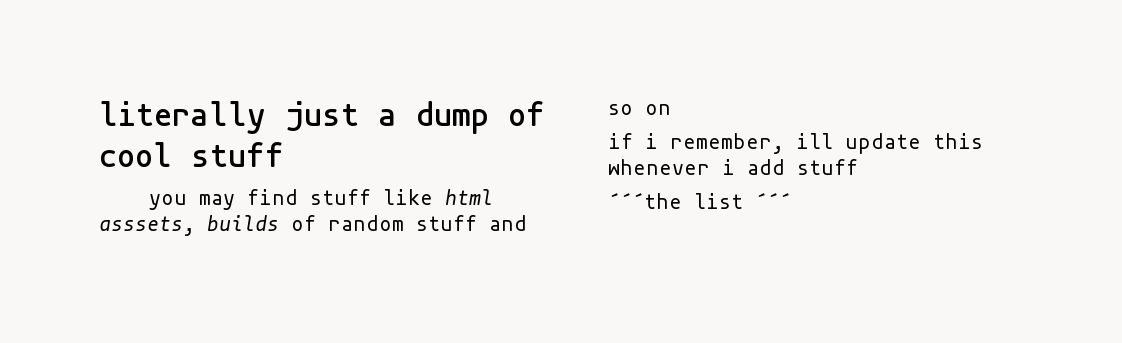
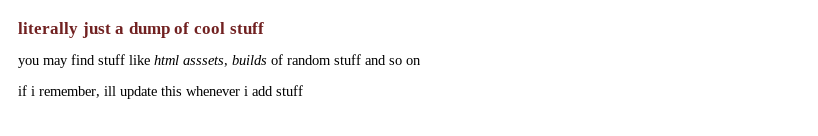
[608,193,791,209] // ´´´the list ´´´ -> (303, 90) none

